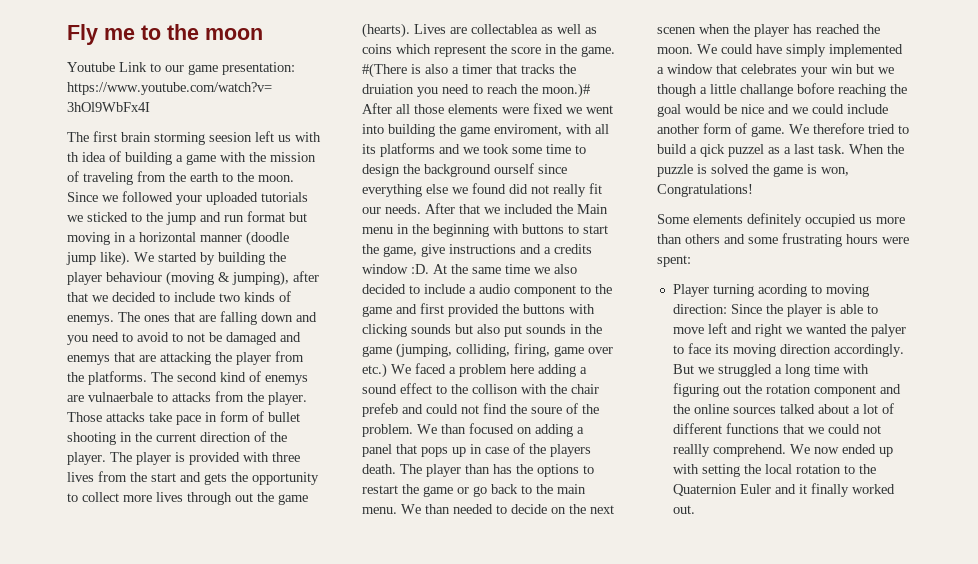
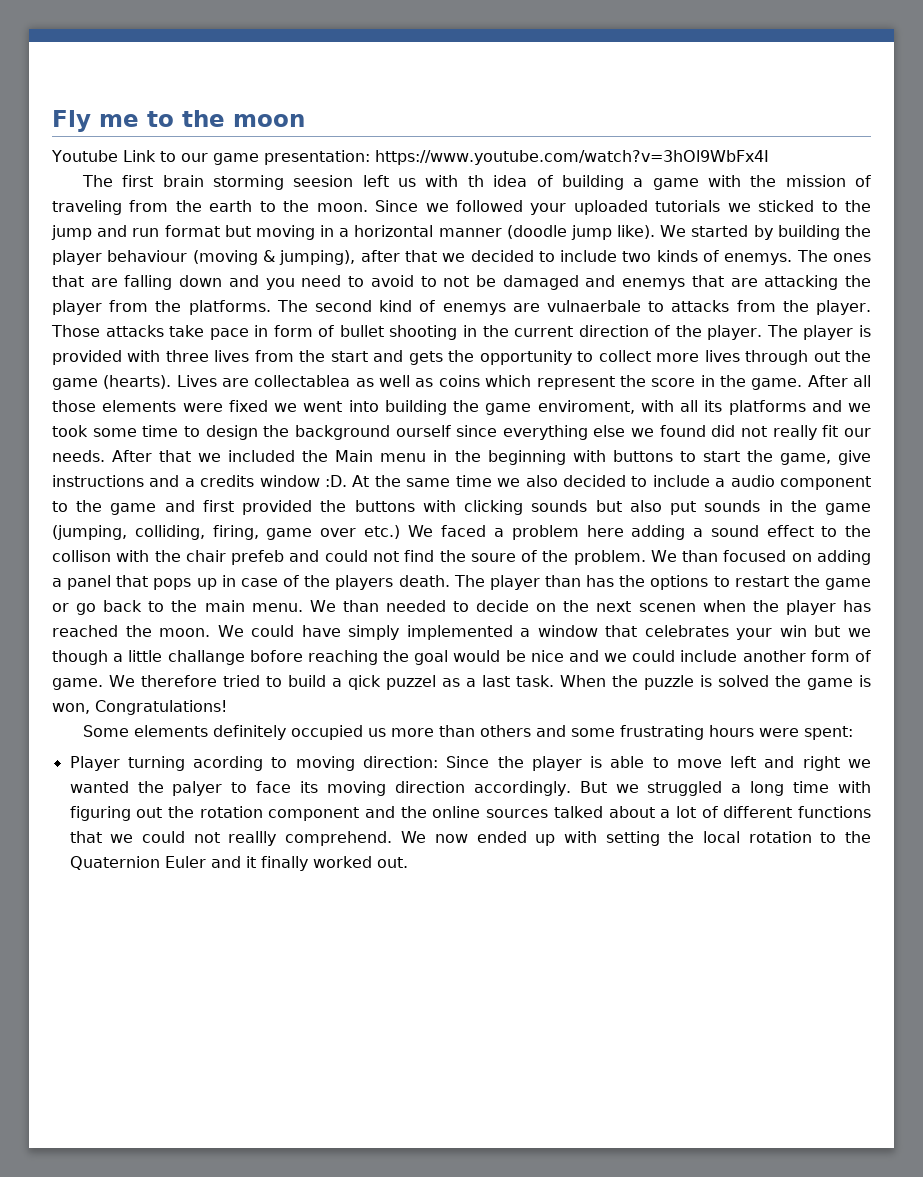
[362,63,576,78] [362,83,590,98] #(There is also a timer that tracks the druiation you need to reach the moon.)# -> (803, 384) none

